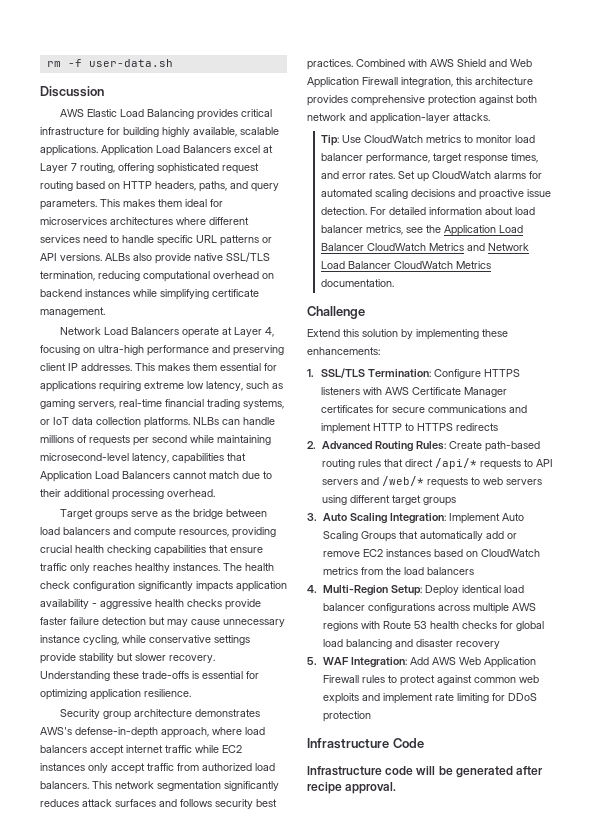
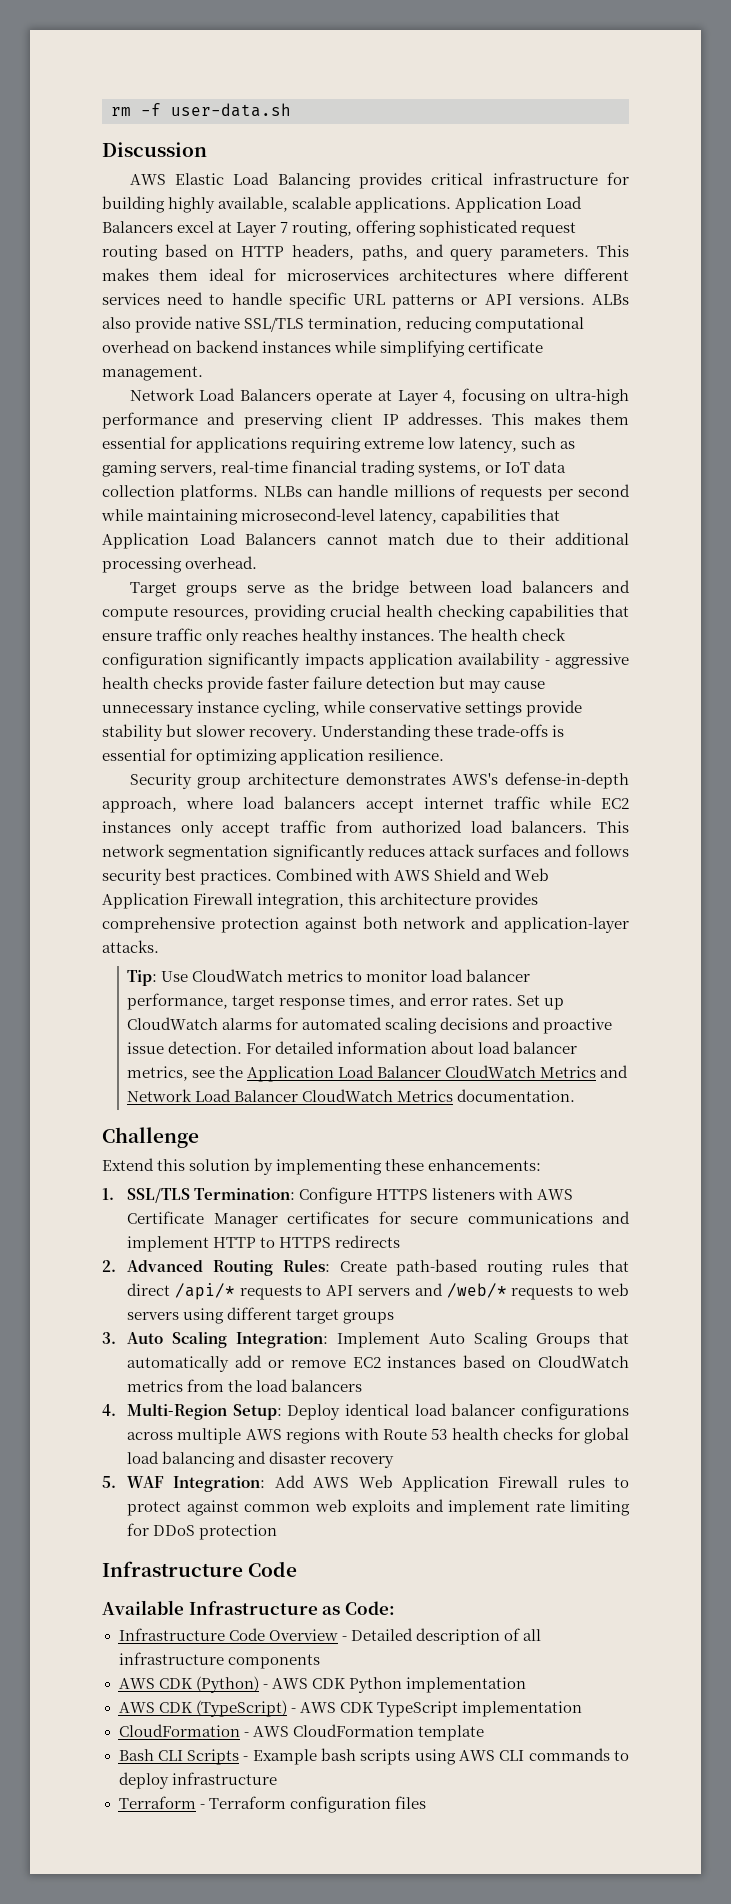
[307,766,544,778] [307,782,397,794] Infrastructure code will be generated after recipe approval. -> [102,1600,395,1615] [118,1628,541,1645] [118,1652,320,1669] [118,1676,526,1693] [118,1700,582,1717] [118,1724,484,1741] [118,1748,629,1765] [118,1772,277,1789] [118,1796,426,1813] Available Infrastructure as Code: // Infrastructure Code Overview - Detailed description of all infrastructure components // AWS CDK (Python) - AWS CDK Python implementation // AWS CDK (TypeScript) - AWS CDK TypeScript implementation // CloudFormation - AWS CloudFormation template // Bash CLI Scripts - Example bash scripts using AWS CLI commands to deploy infrastructure // Terraform - Terraform configuration files

